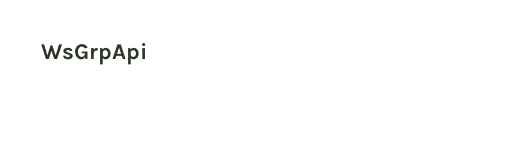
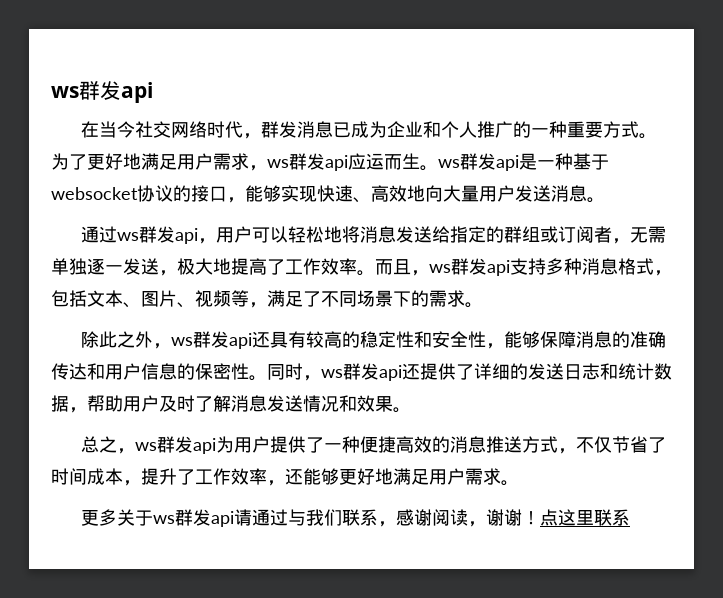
[41,43,147,65] WsGrpApi -> [51,81,153,103] [80,121,657,139] [51,153,609,171] [51,185,605,203] [80,226,666,244] [51,258,672,276] [51,290,483,308] [80,331,666,349] [51,363,672,381] [51,395,411,413] [80,436,666,454] [51,468,519,486] [80,509,630,527] ws群发api // 在当今社交网络时代，群发消息已成为企业和个人推广的一种重要方式。为了更好地满足用户需求，ws群发api应运而生。ws群发api是一种基于websocket协议的接口，能够实现快速、高效地向大量用户发送消息。 // 通过ws群发api，用户可以轻松地将消息发送给指定的群组或订阅者，无需单独逐一发送，极大地提高了工作效率。而且，ws群发api支持多种消息格式，包括文本、图片、视频等，满足了不同场景下的需求。 // 除此之外，ws群发api还具有较高的稳定性和安全性，能够保障消息的准确传达和用户信息的保密性。同时，ws群发api还提供了详细的发送日志和统计数据，帮助用户及时了解消息发送情况和效果。 // 总之，ws群发api为用户提供了一种便捷高效的消息推送方式，不仅节省了时间成本，提升了工作效率，还能够更好地满足用户需求。 // 更多关于ws群发api请通过与我们联系，感谢阅读，谢谢！点这里联系

